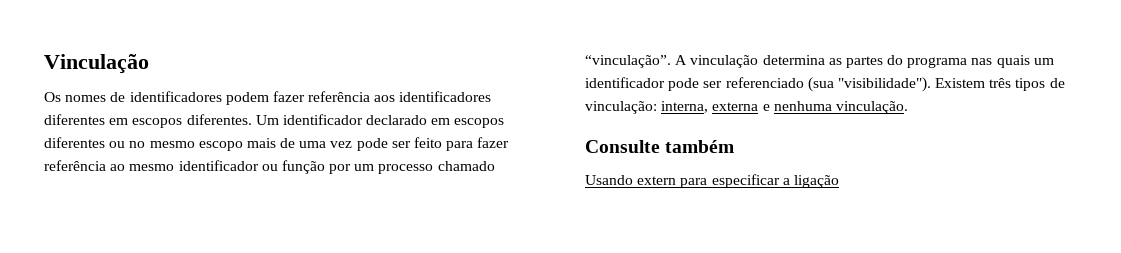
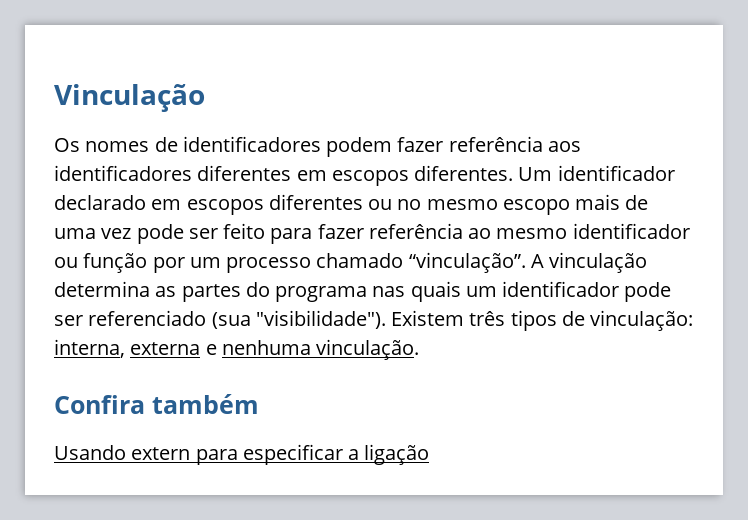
[585,140,660,153] Consulte -> [54,395,145,414] Confira

